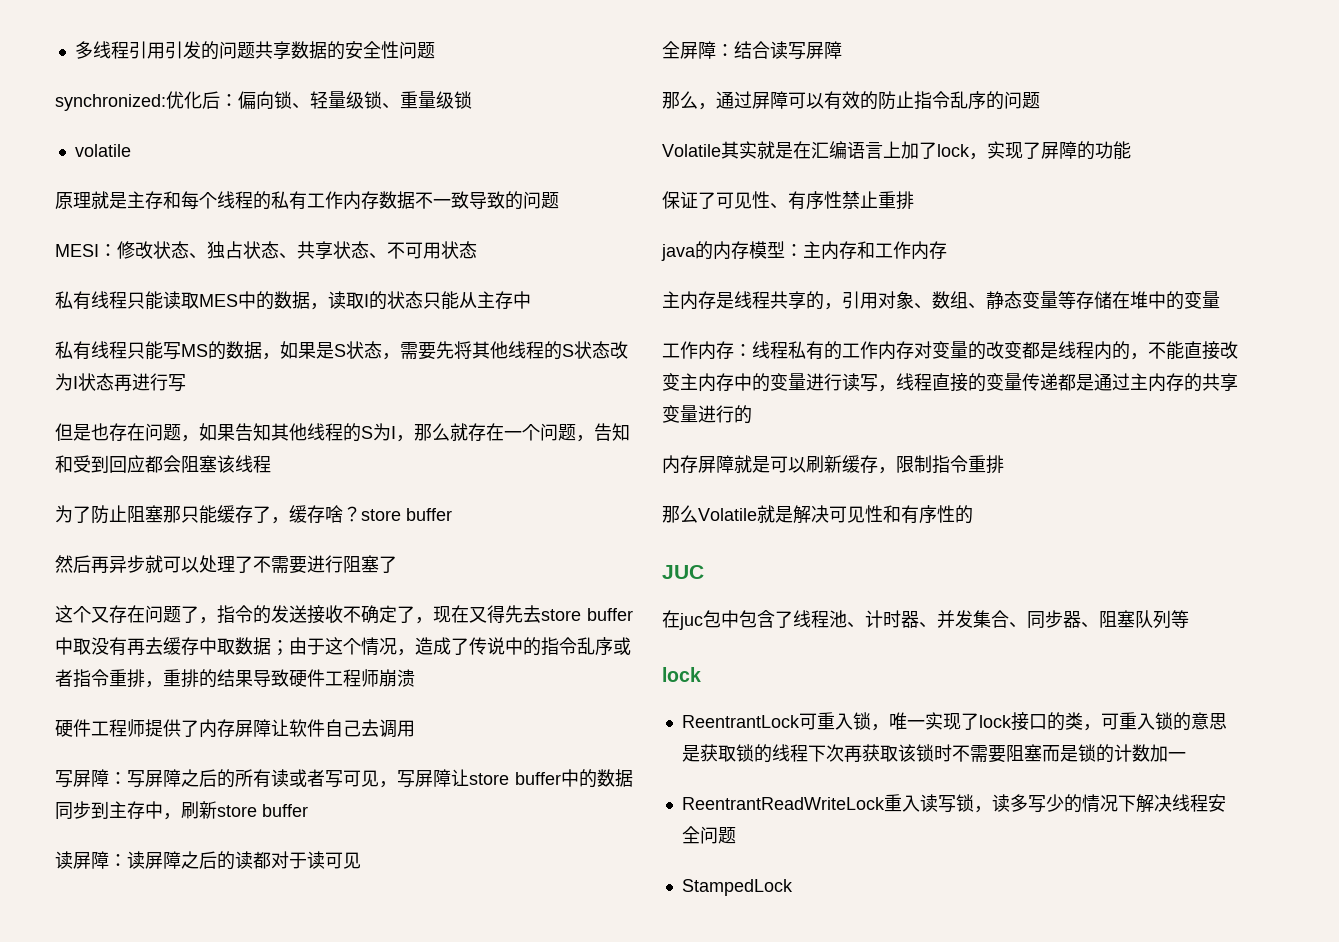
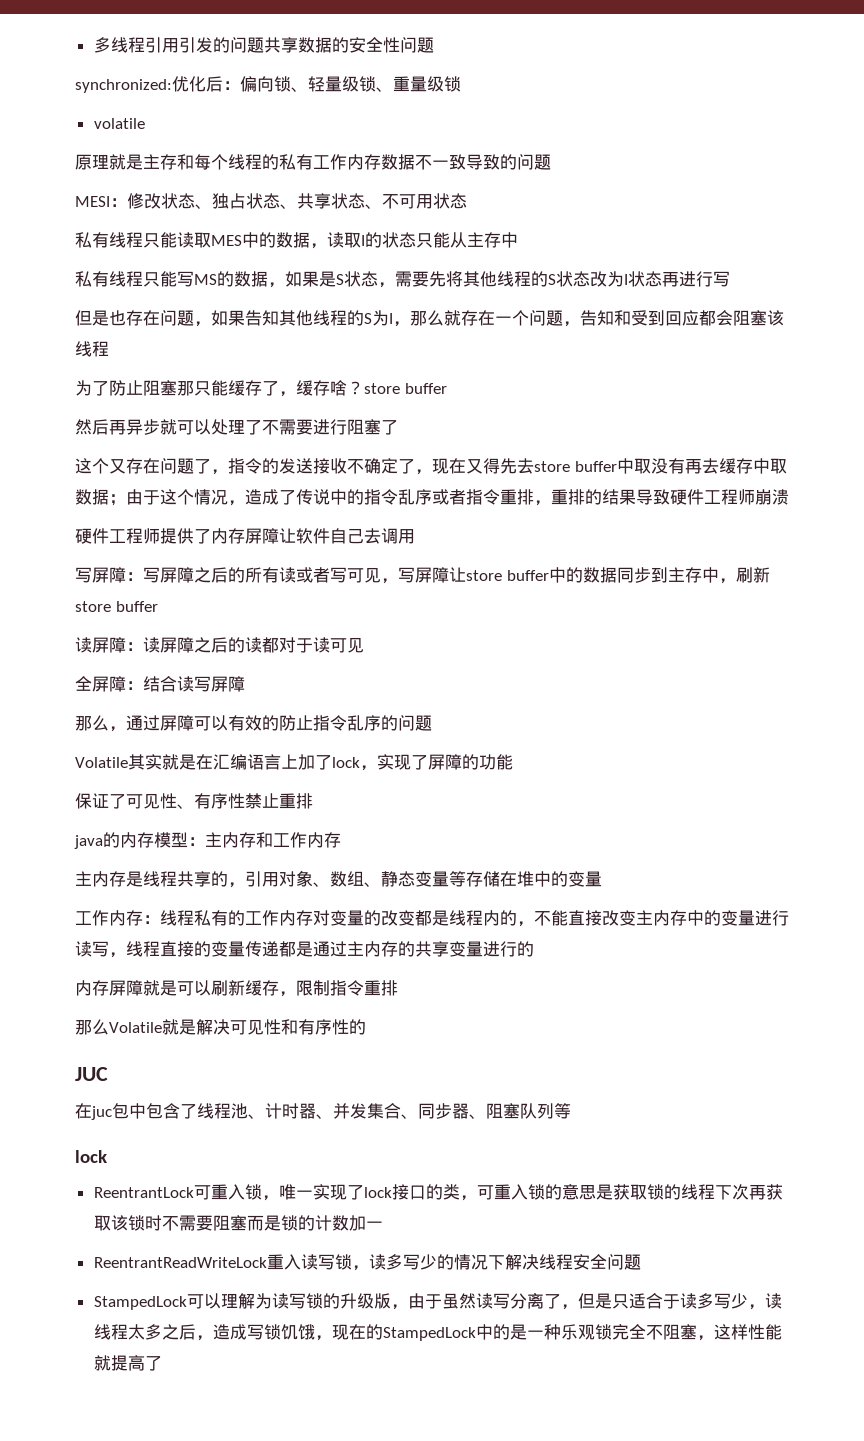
(793, 887) none -> [186,1293,782,1310] [93,1324,782,1341] [93,1355,162,1371] 可以理解为读写锁的升级版，由于虽然读写分离了，但是只适合于读多写少，读线程太多之后，造成写锁饥饿，现在的StampedLock中的是一种乐观锁完全不阻塞，这样性能就提高了

